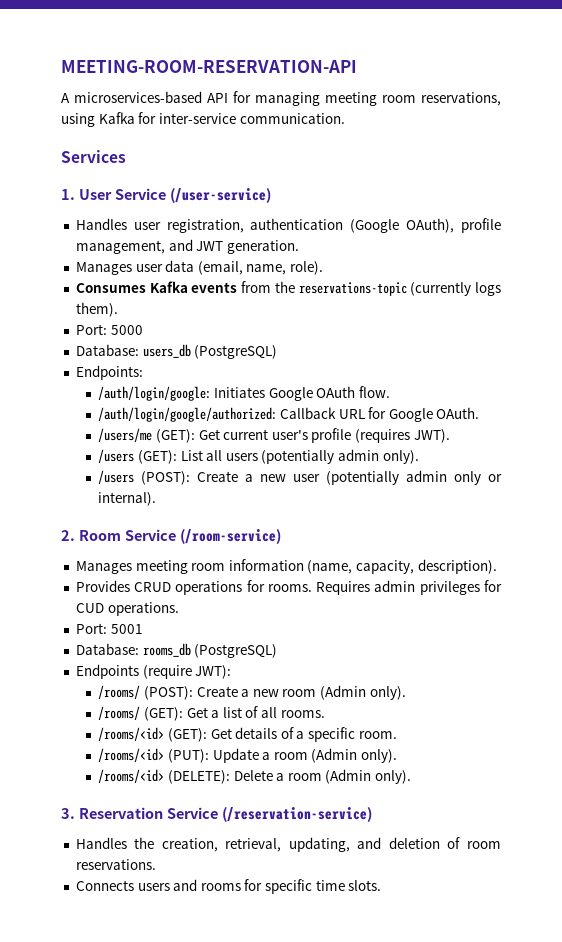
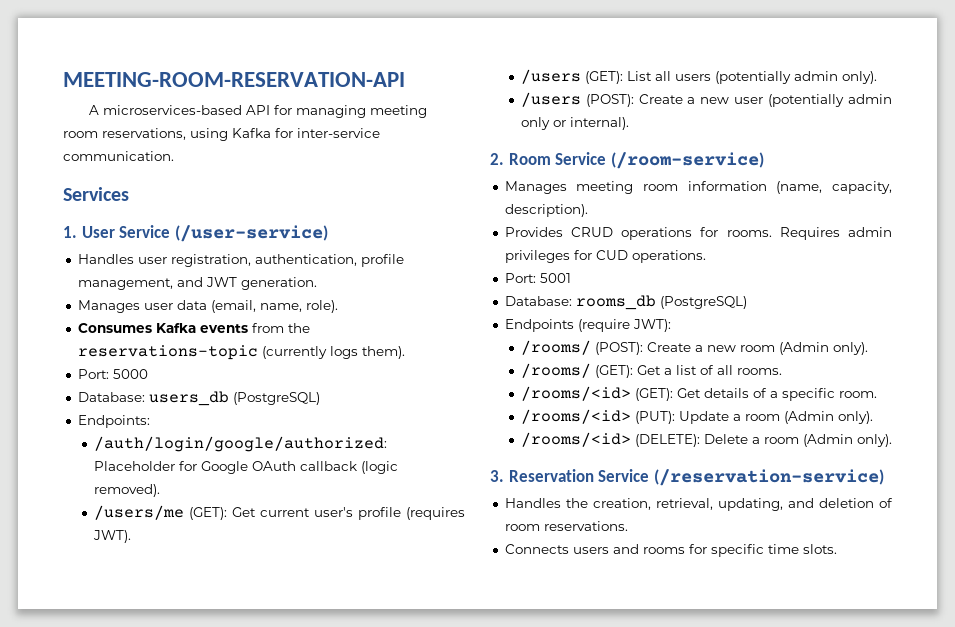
[250,218,455,233] authentication (Google OAuth), -> [254,254,357,266] authentication,
[98,386,390,401] [98,407,480,422] /auth/login/google: Initiates Google OAuth flow. // /auth/login/google/authorized: Callback URL for Google OAuth. -> [93,436,387,452] [93,461,398,474] [93,484,160,497] /auth/login/google/authorized: Placeholder for Google OAuth callback (logic removed).

